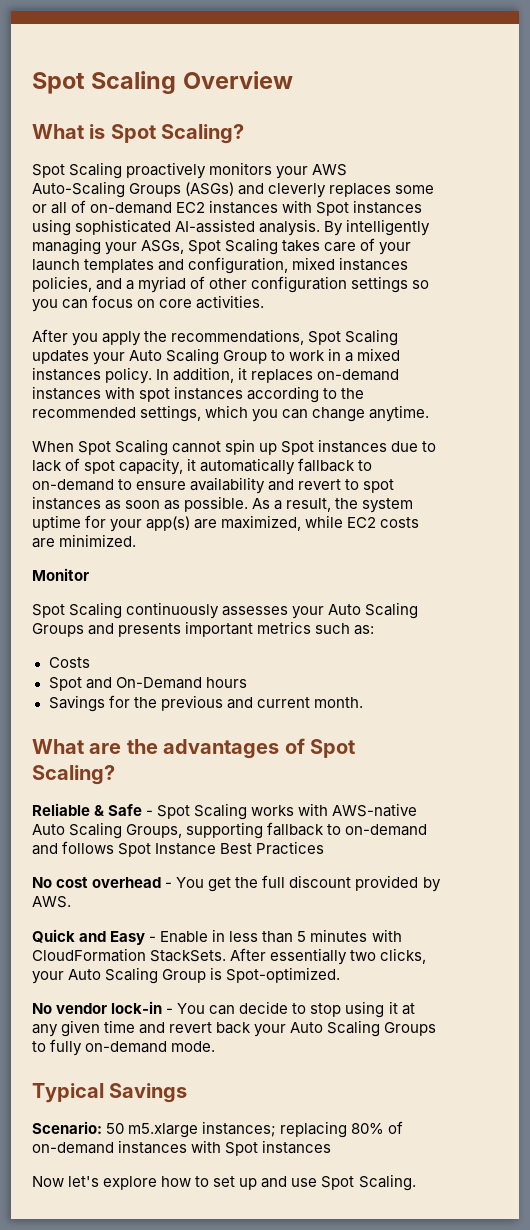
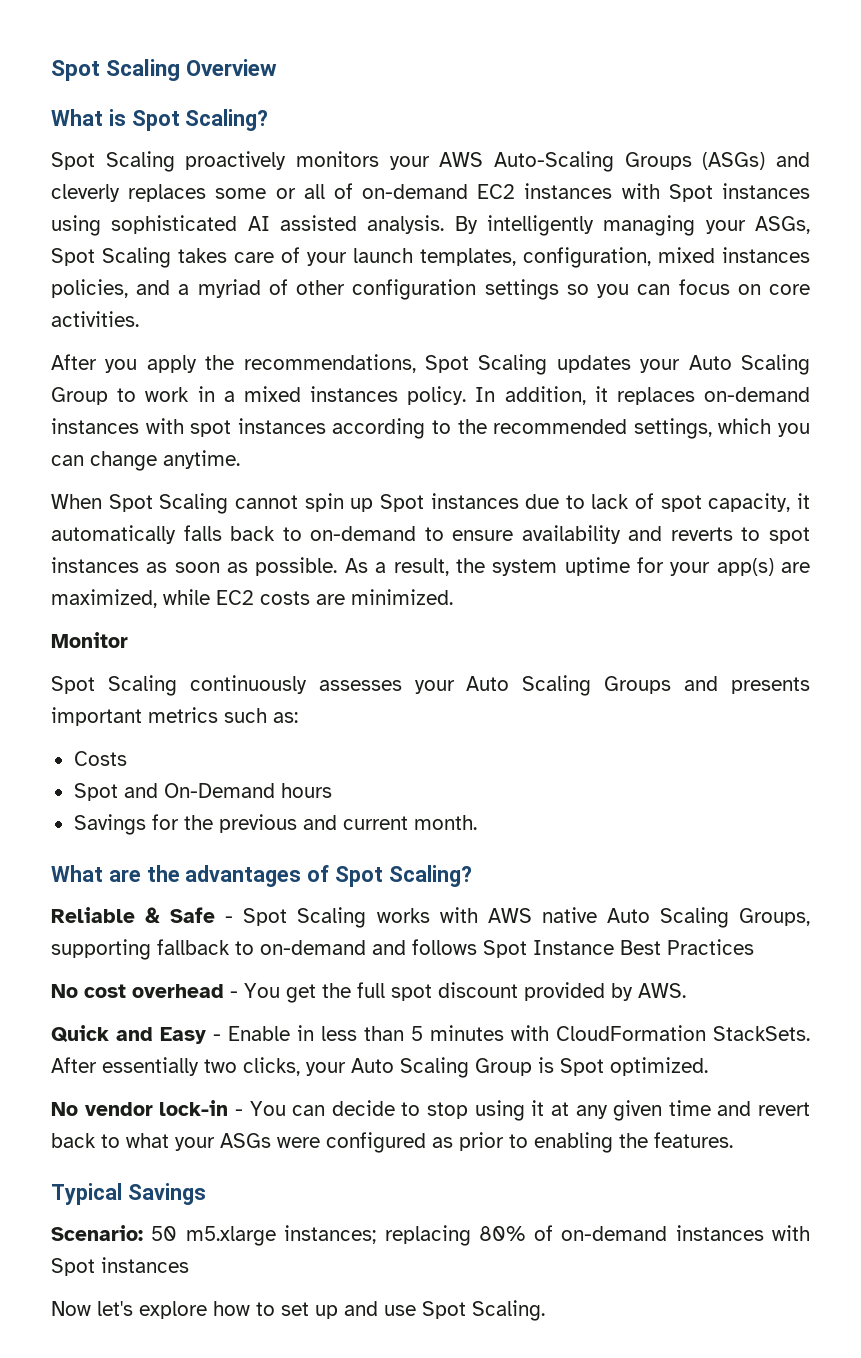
[175,219,256,233] AI-assisted -> [247,215,357,231] AI assisted
[84,259,185,273] templates and -> [420,248,516,266] templates,
[298,458,356,472] fallback -> [183,525,276,541] falls back
[298,479,342,490] revert -> [670,527,733,541] reverts
[332,803,418,817] AWS-native -> [487,907,597,923] AWS native
(286, 881) none -> [391,984,432,1001] spot
[226,967,341,983] Spot-optimized. -> [560,1057,708,1076] Spot optimized.
[254,1020,437,1037] [32,1039,216,1056] your Auto Scaling Groups to fully on-demand mode. -> [101,1132,733,1153] to what your ASGs were configured as prior to enabling the features.

